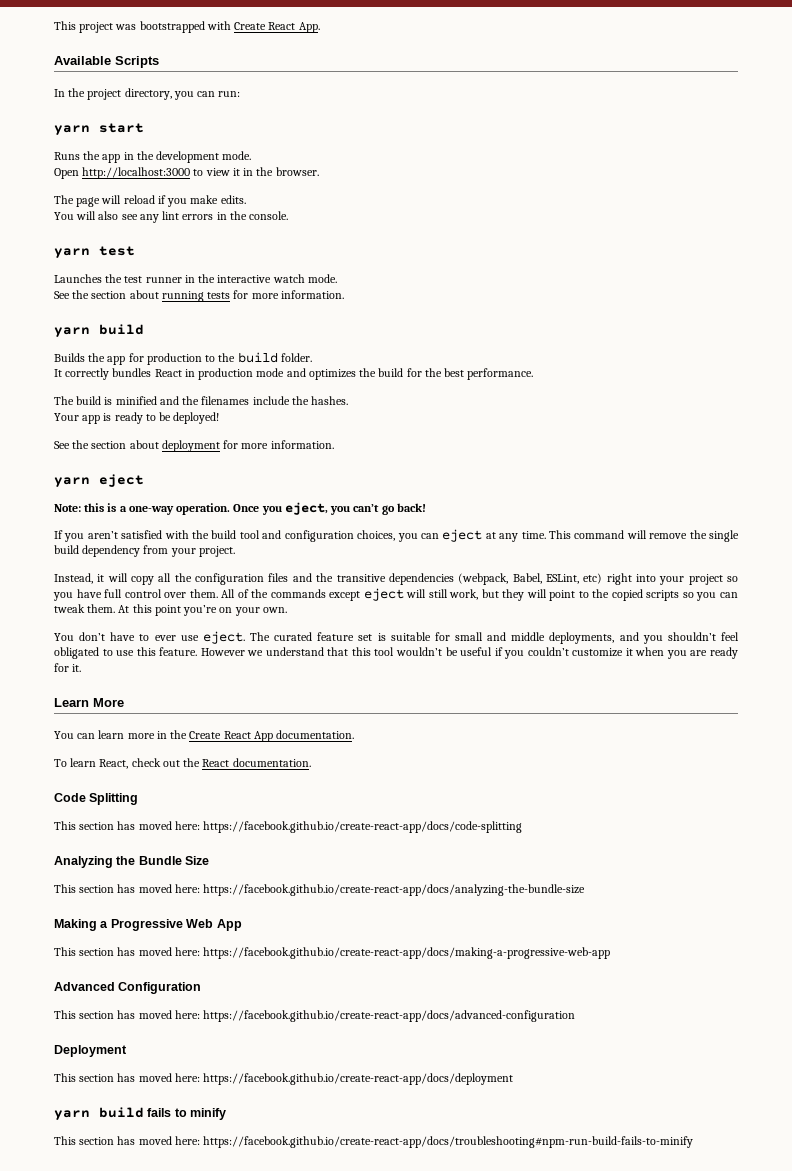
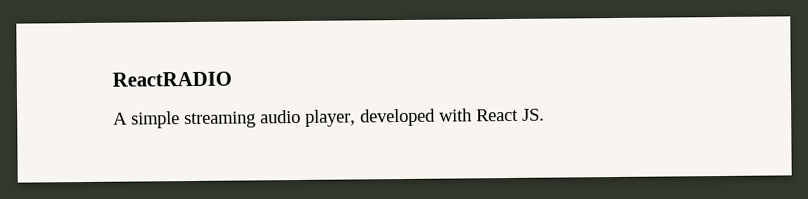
[54,21,320,33] [54,56,159,68] [54,88,241,100] [54,123,144,135] [54,151,252,163] [54,167,319,179] [54,195,246,207] [54,211,289,223] [54,246,135,258] [54,274,337,283] [54,290,344,302] [54,324,144,337] [54,352,312,365] [54,368,534,380] [54,396,349,405] [54,412,220,424] [54,440,334,452] [54,474,144,487] [54,502,426,515] [54,529,739,542] [54,545,235,557] [54,573,739,585] [53,588,738,601] [54,604,287,616] [54,631,739,644] [54,647,738,659] [54,663,82,672] [54,698,124,707] [54,730,355,742] [54,758,311,769] [54,793,139,805] [54,821,523,833] [54,856,210,868] [54,884,586,896] [54,919,242,931] [54,947,611,959] [54,982,202,994] [54,1010,576,1022] [54,1045,127,1057] [54,1073,514,1085] [54,1107,227,1120] [54,1136,694,1148] This project was bootstrapped with Create React App. // Available Scripts // In the project directory, you can run: // yarn start // Runs the app in the development mode. // Open http://localhost:3000 to view it in the browser. // The page will reload if you make edits. // You will also see any lint errors in the console. // yarn test // Launches the test runner in the interactive watch mode. // See the section about running tests for more information. // yarn build // Builds the app for production to the build folder. // It correctly bundles React in production mode and optimizes the build for the best performance. // The build is minified and the filenames include the hashes. // Your app is ready to be deployed! // See the section about deployment for more information. // yarn eject // Note: this is a one-way operation. Once you eject, you can’t go back! // If you aren’t satisfied with the build tool and configuration choices, you can eject at any time. This command will remove the single build dependency from your project. // Instead, it will copy all the configuration files and the transitive dependencies (webpack, Babel, ESLint, etc) right into your project so you have full control over them. All of the commands except eject will still work, but they will point to the copied scripts so you can tweak them. At this point you’re on your own. // You don’t have to ever use eject. The curated feature set is suitable for small and middle deployments, and you shouldn’t feel obligated to use this feature. However we understand that this tool wouldn’t be useful if you couldn’t customize it when you are ready for it. // Learn More // You can learn more in the Create React App documentation. // To learn React, check out the React documentation. // Code Splitting // This section has moved here: https://facebook.github.io/create-react-app/docs/code-splitting // Analyzing the Bundle Size // This section has moved here: https://facebook.github.io/create-react-app/docs/analyzing-the-bundle-size // Making a Progressive Web App // This section has moved here: https://facebook.github.io/create-react-app/docs/making-a-progressive-web-app // Advanced Configuration // This section has moved here: https://facebook.github.io/create-react-app/docs/advanced-configuration // Deployment // This section has moved here: https://facebook.github.io/create-react-app/docs/deployment // yarn build fails to minify // This section has moved here: https://facebook.github.io/create-react-app/docs/troubleshooting#npm-run-build-fails-to-minify -> [112,71,232,87] [113,108,545,129] ReactRADIO // A simple streaming audio player, developed with React JS.

